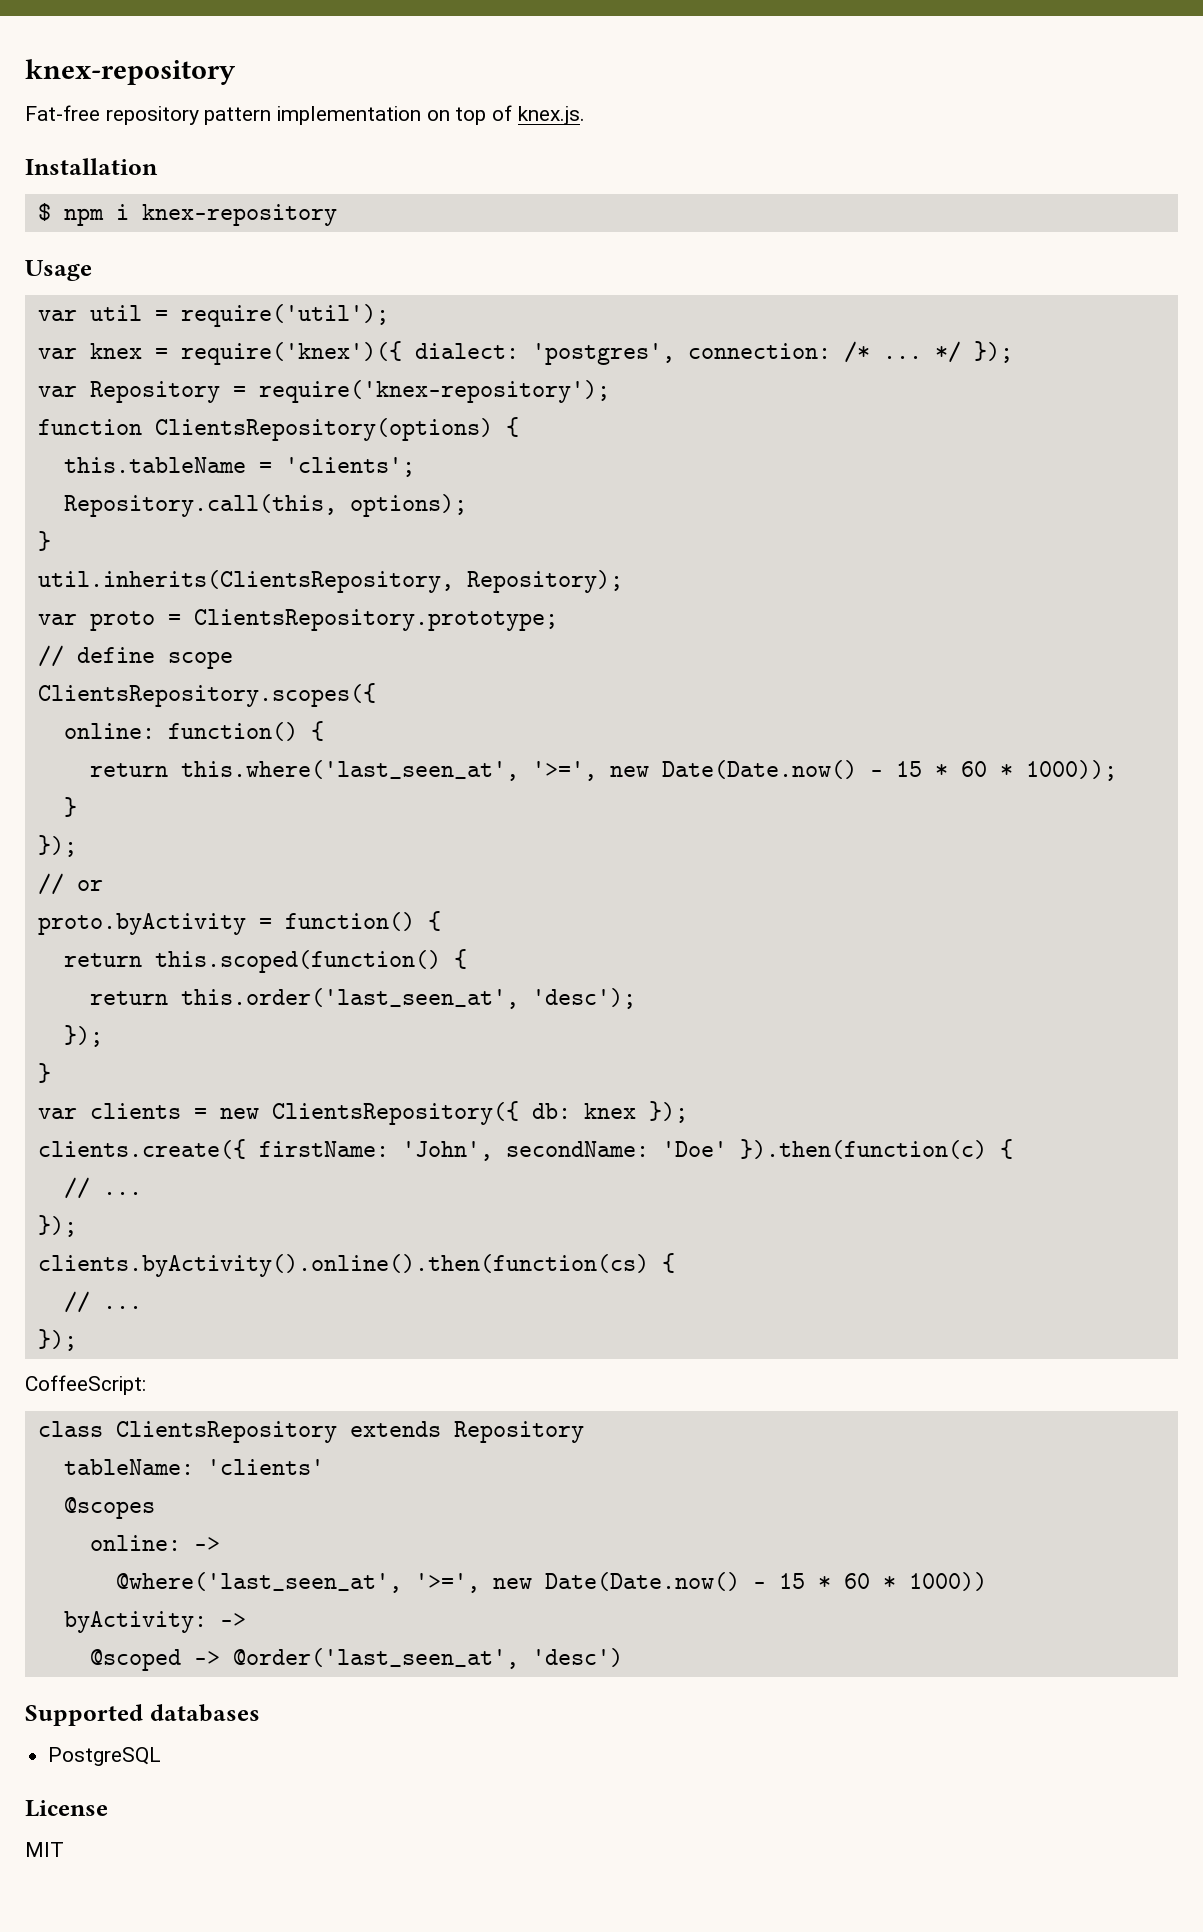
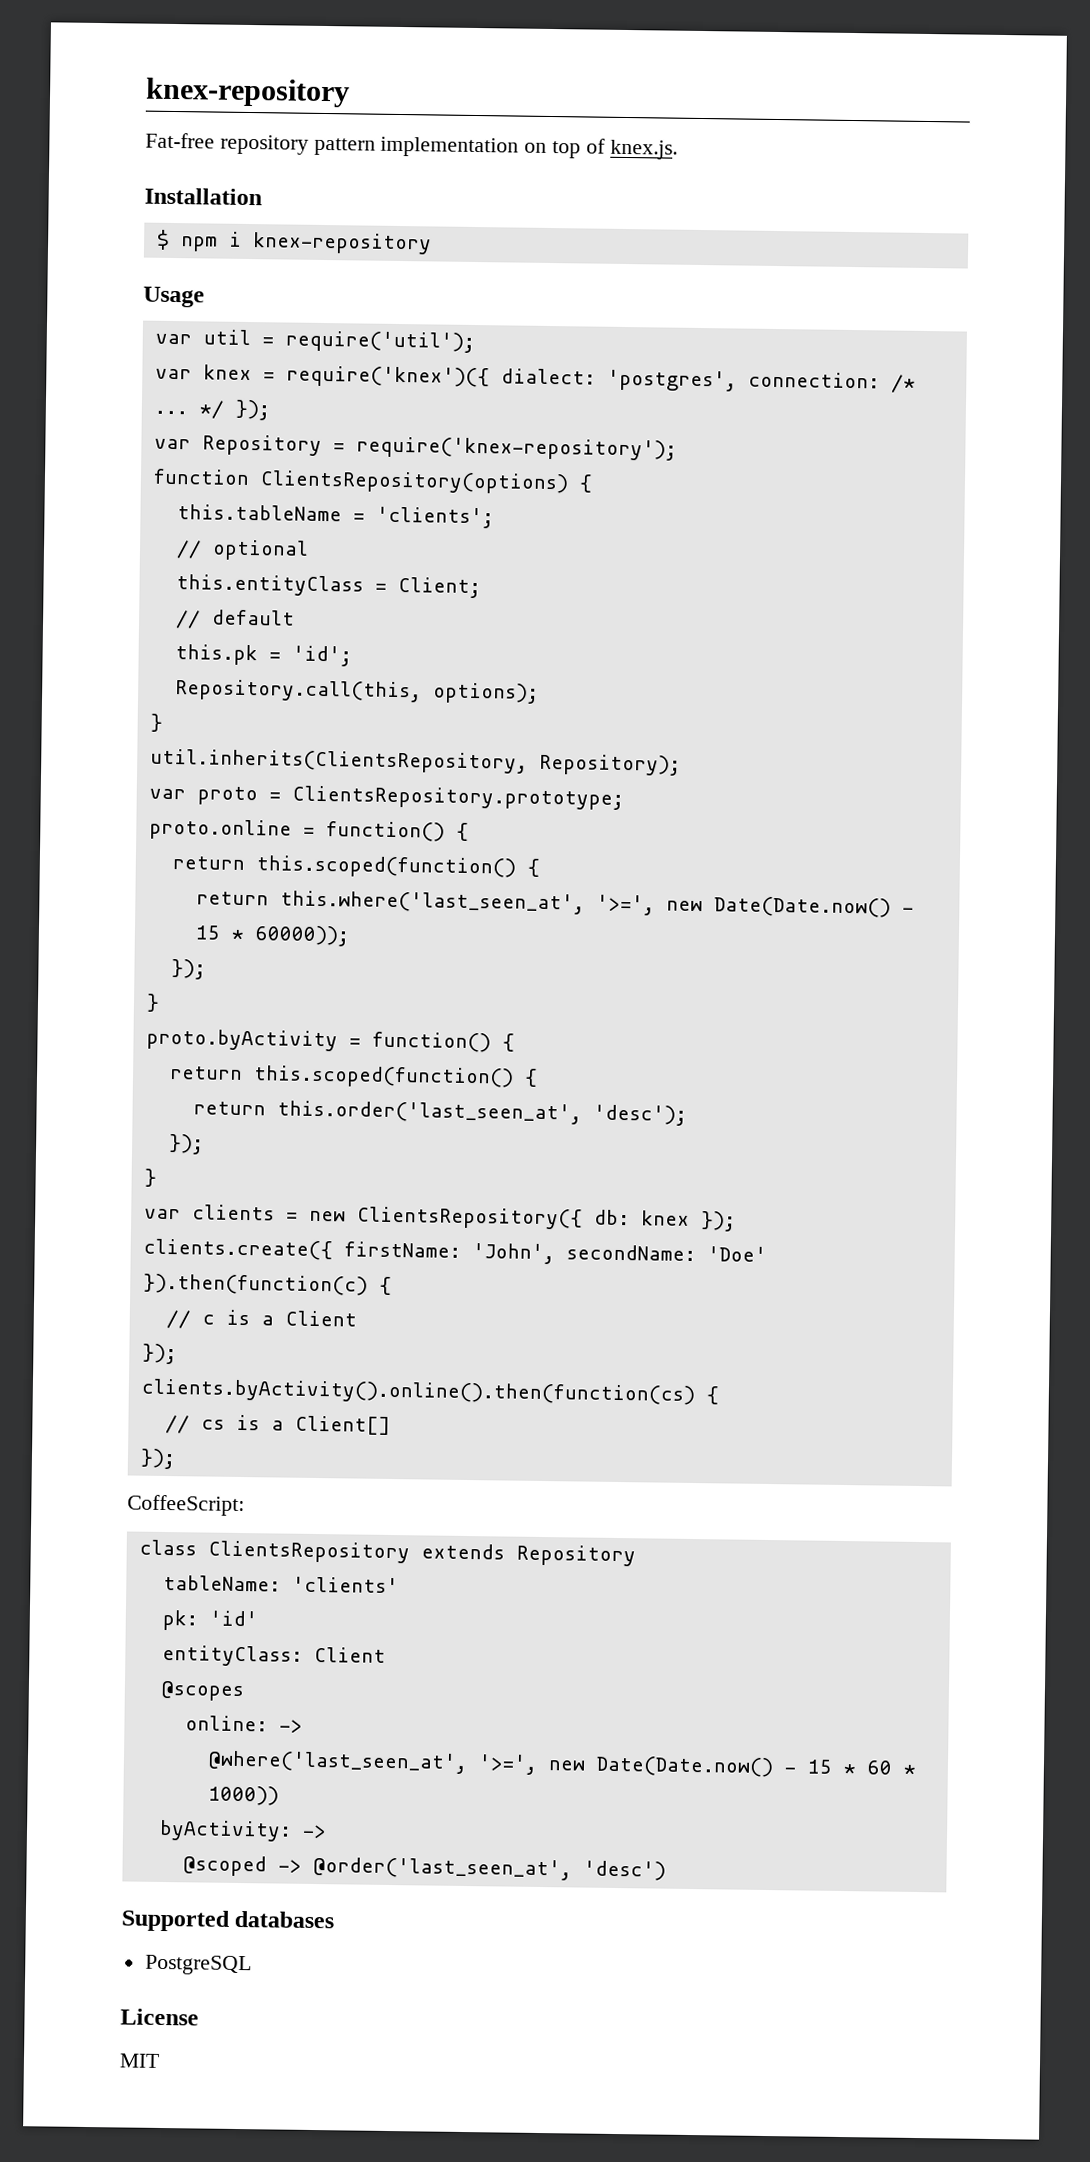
(415, 467) none -> [175,539,309,561] [175,574,481,599] [174,609,295,629] [174,644,352,667] // // optional // this.entityClass = Client; // // default // this.pk = 'id';
[37,645,233,669] [37,683,376,707] [63,722,298,741] // define scope // ClientsRepository.scopes({ // online: function() -> [148,818,469,842] [171,855,516,879] proto.online = function() { // return this.scoped(function()
[960,760,1117,781] [63,797,77,817] [37,835,77,857] [37,873,103,895] 60 * 1000)); // } // }); // // or -> [254,925,350,947] [170,959,206,980] [145,993,160,1012] 60000)); // }); // }
[102,1192,142,1195] ... -> [201,1309,357,1327] c is a Client
[102,1306,142,1309] ... -> [200,1414,391,1435] cs is a Client[]
(324, 1467) none -> [161,1609,258,1631] [161,1644,386,1667] // pk: 'id' // entityClass: Client

